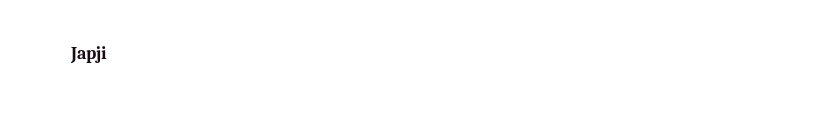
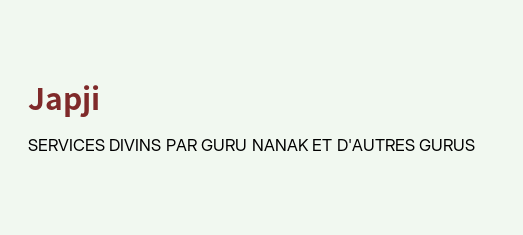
(107, 55) none -> [28,139,476,151] // SERVICES DIVINS PAR GURU NANAK ET D'AUTRES GURUS

